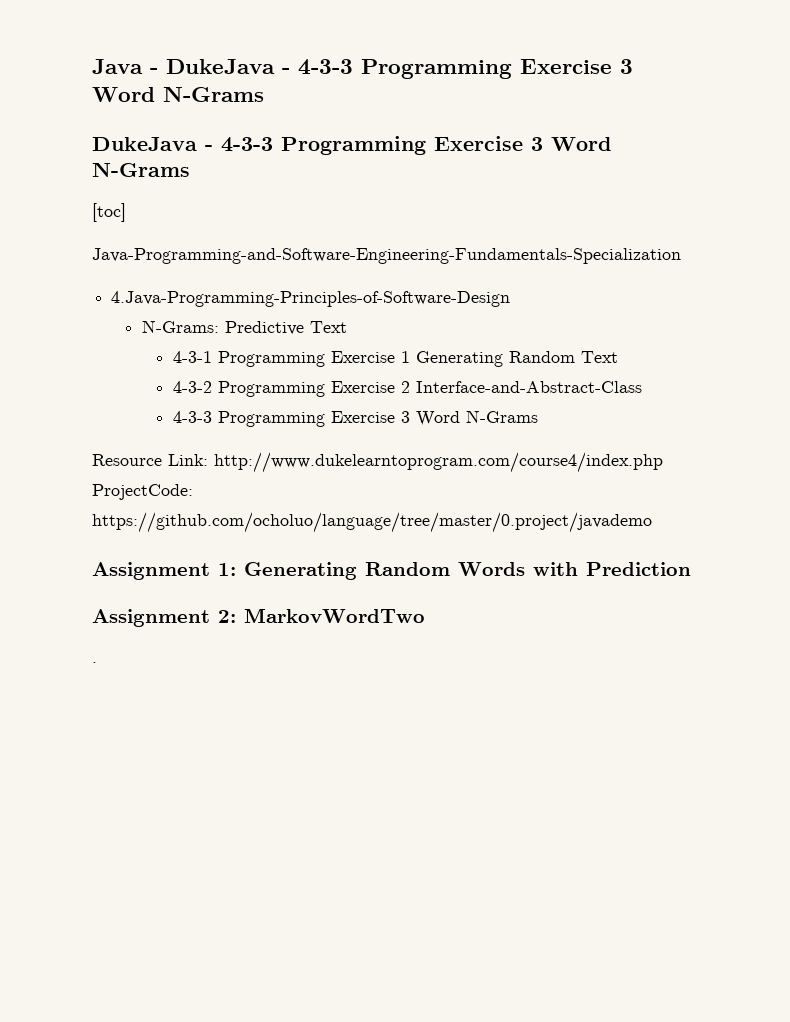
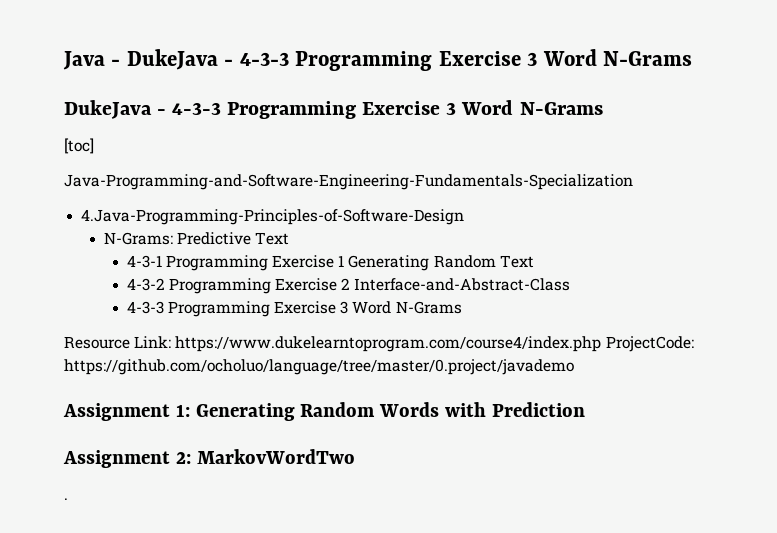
[214,452,663,473] http://www.dukelearntoprogram.com/course4/index.php -> [175,336,602,352] https://www.dukelearntoprogram.com/course4/index.php

